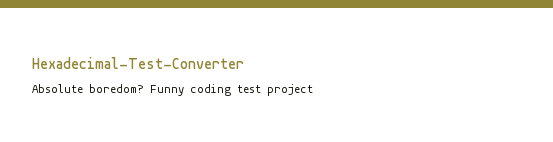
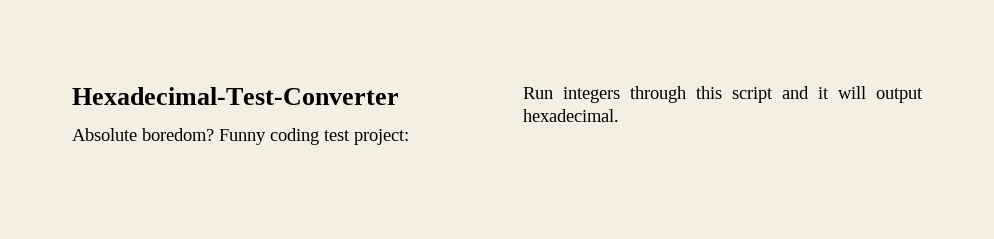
[267,84,313,96] project -> [354,129,409,145] [523,86,923,103] [523,109,619,122] project: // Run integers through this script and it will output hexadecimal.

